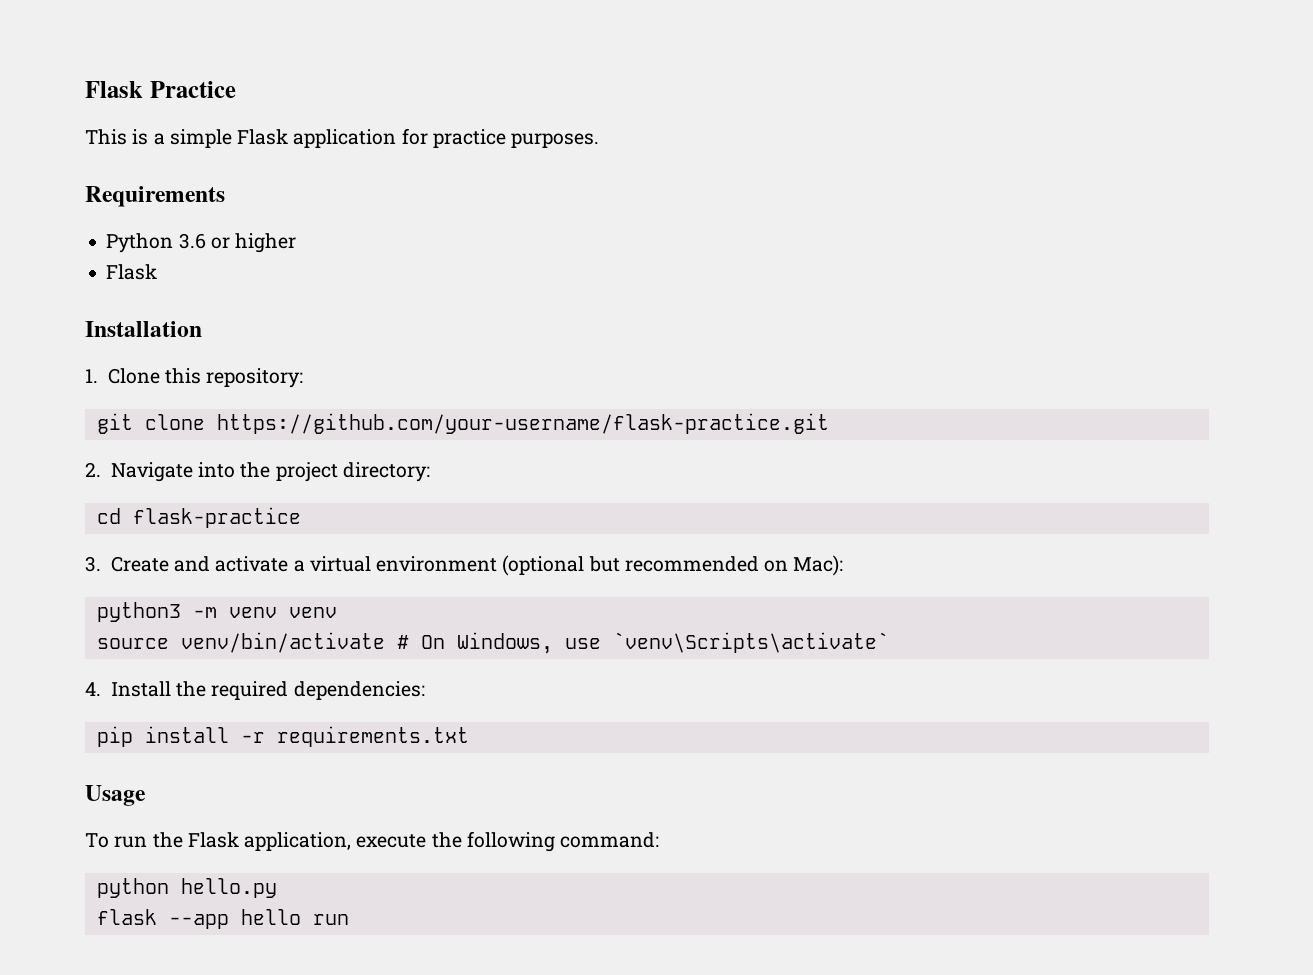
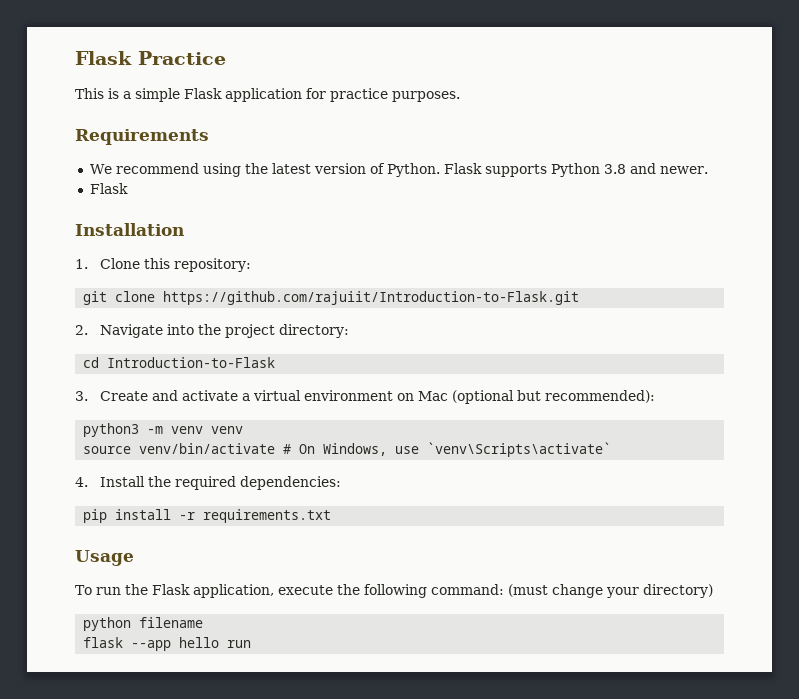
[106,233,297,253] Python 3.6 or higher -> [89,163,708,177] We recommend using the latest version of Python. Flask supports Python 3.8 and newer.
[216,413,829,434] https://github.com/your-username/flask-practice.git -> [163,291,580,305] https://github.com/rajuiit/Introduction-to-Flask.git
[132,507,301,528] flask-practice -> [107,357,276,368] Introduction-to-Flask
[502,555,844,576] (optional but recommended on Mac): -> [396,390,655,404] on Mac (optional but recommended):
(660, 840) none -> [507,584,713,598] (must change your directory)
[180,878,277,898] hello.py -> [139,617,204,628] filename

